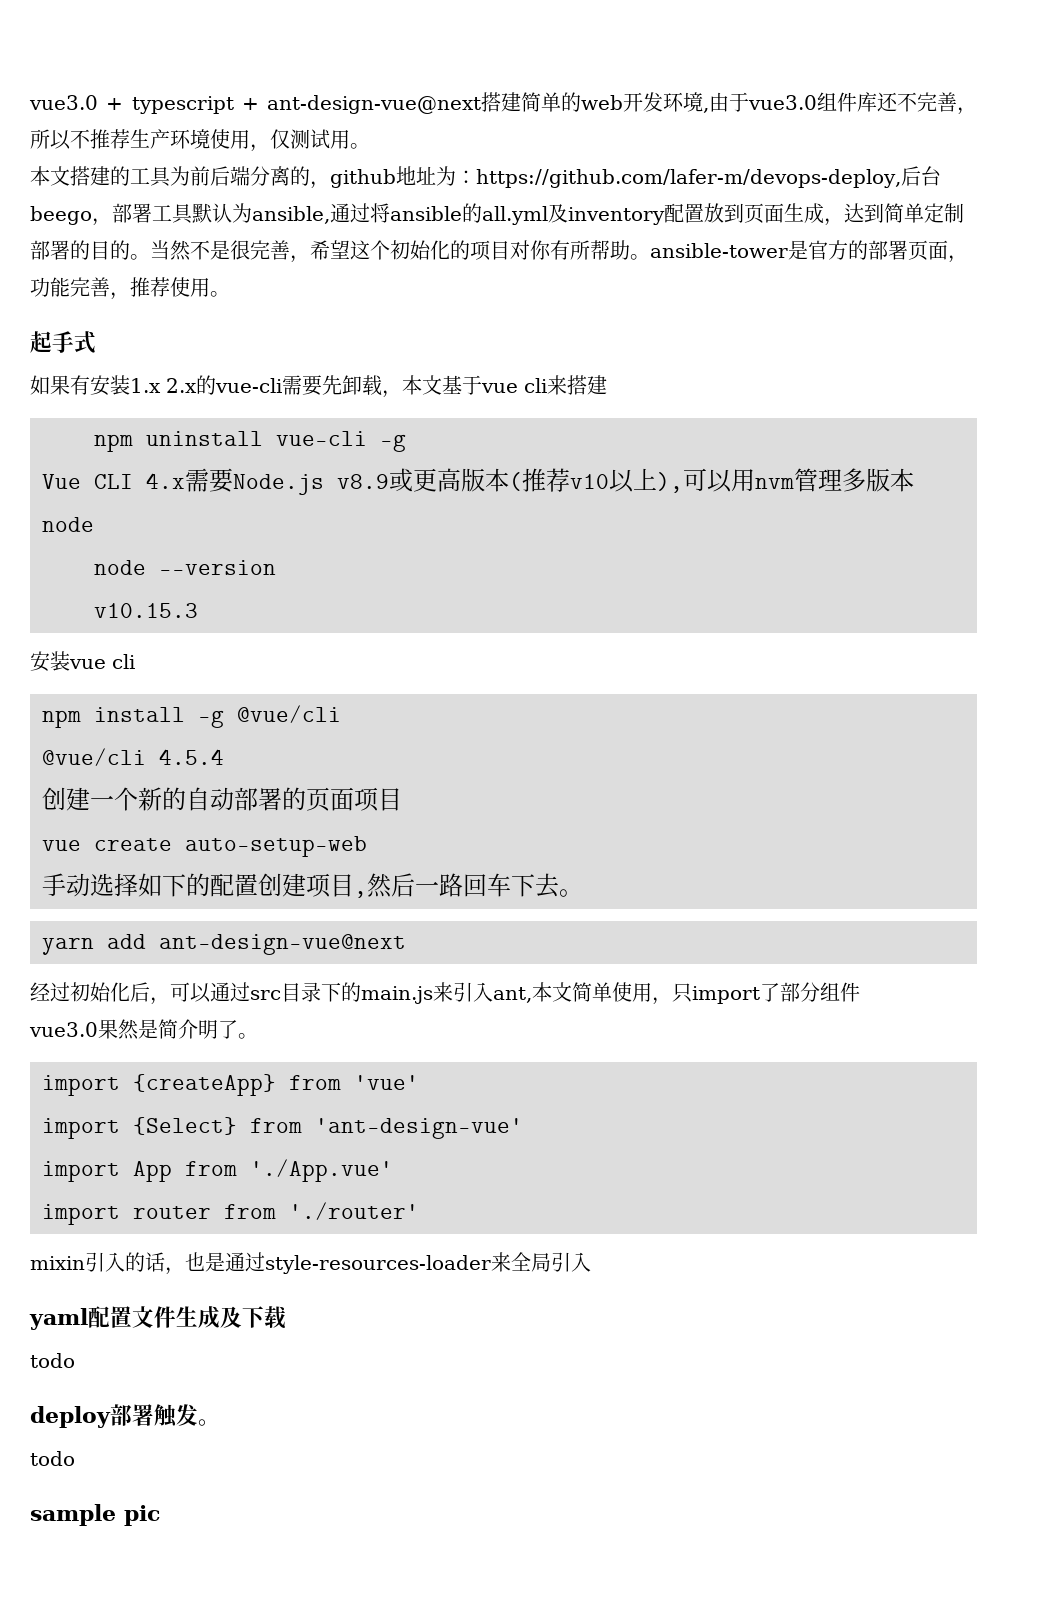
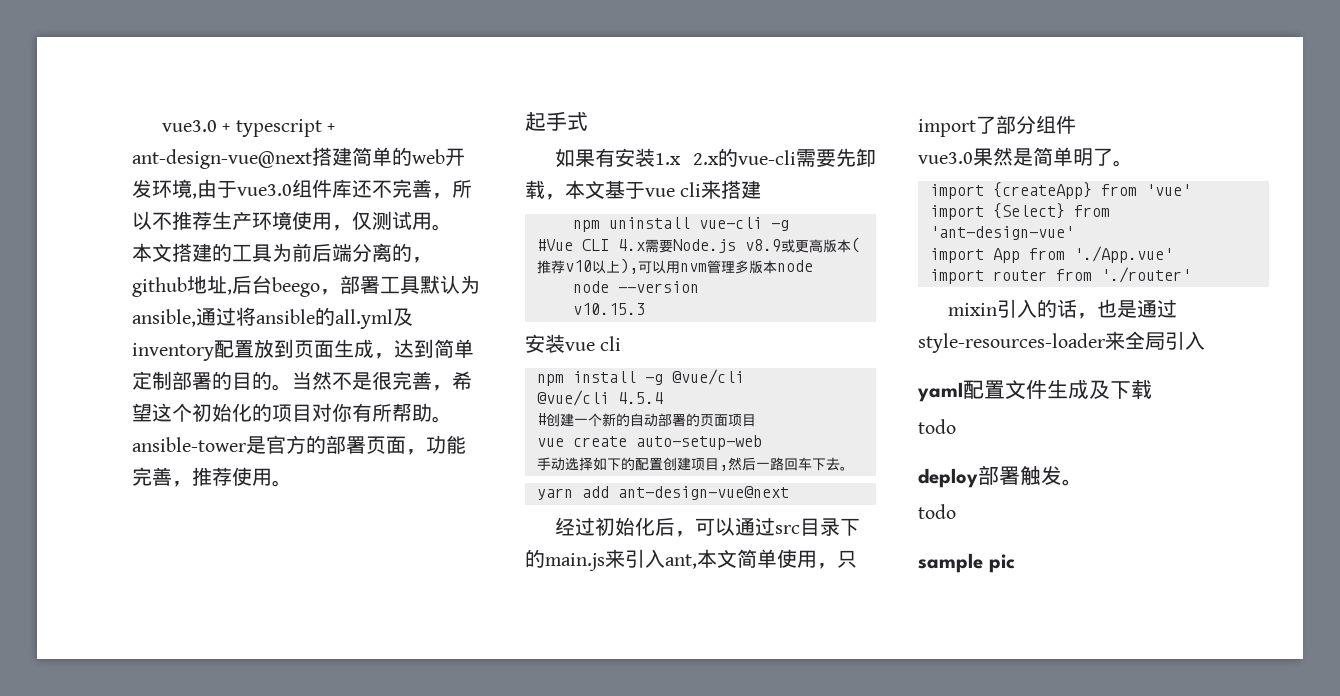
[436,166,901,188] 为：https://github.com/lafer-m/devops-deploy, -> [227,289,232,295] ,
[42,474,81,489] Vue -> [537,239,573,251] #Vue
(224, 757) none -> [537,413,546,425] #
[178,1019,198,1039] 介 -> [1053,147,1073,166] 单

